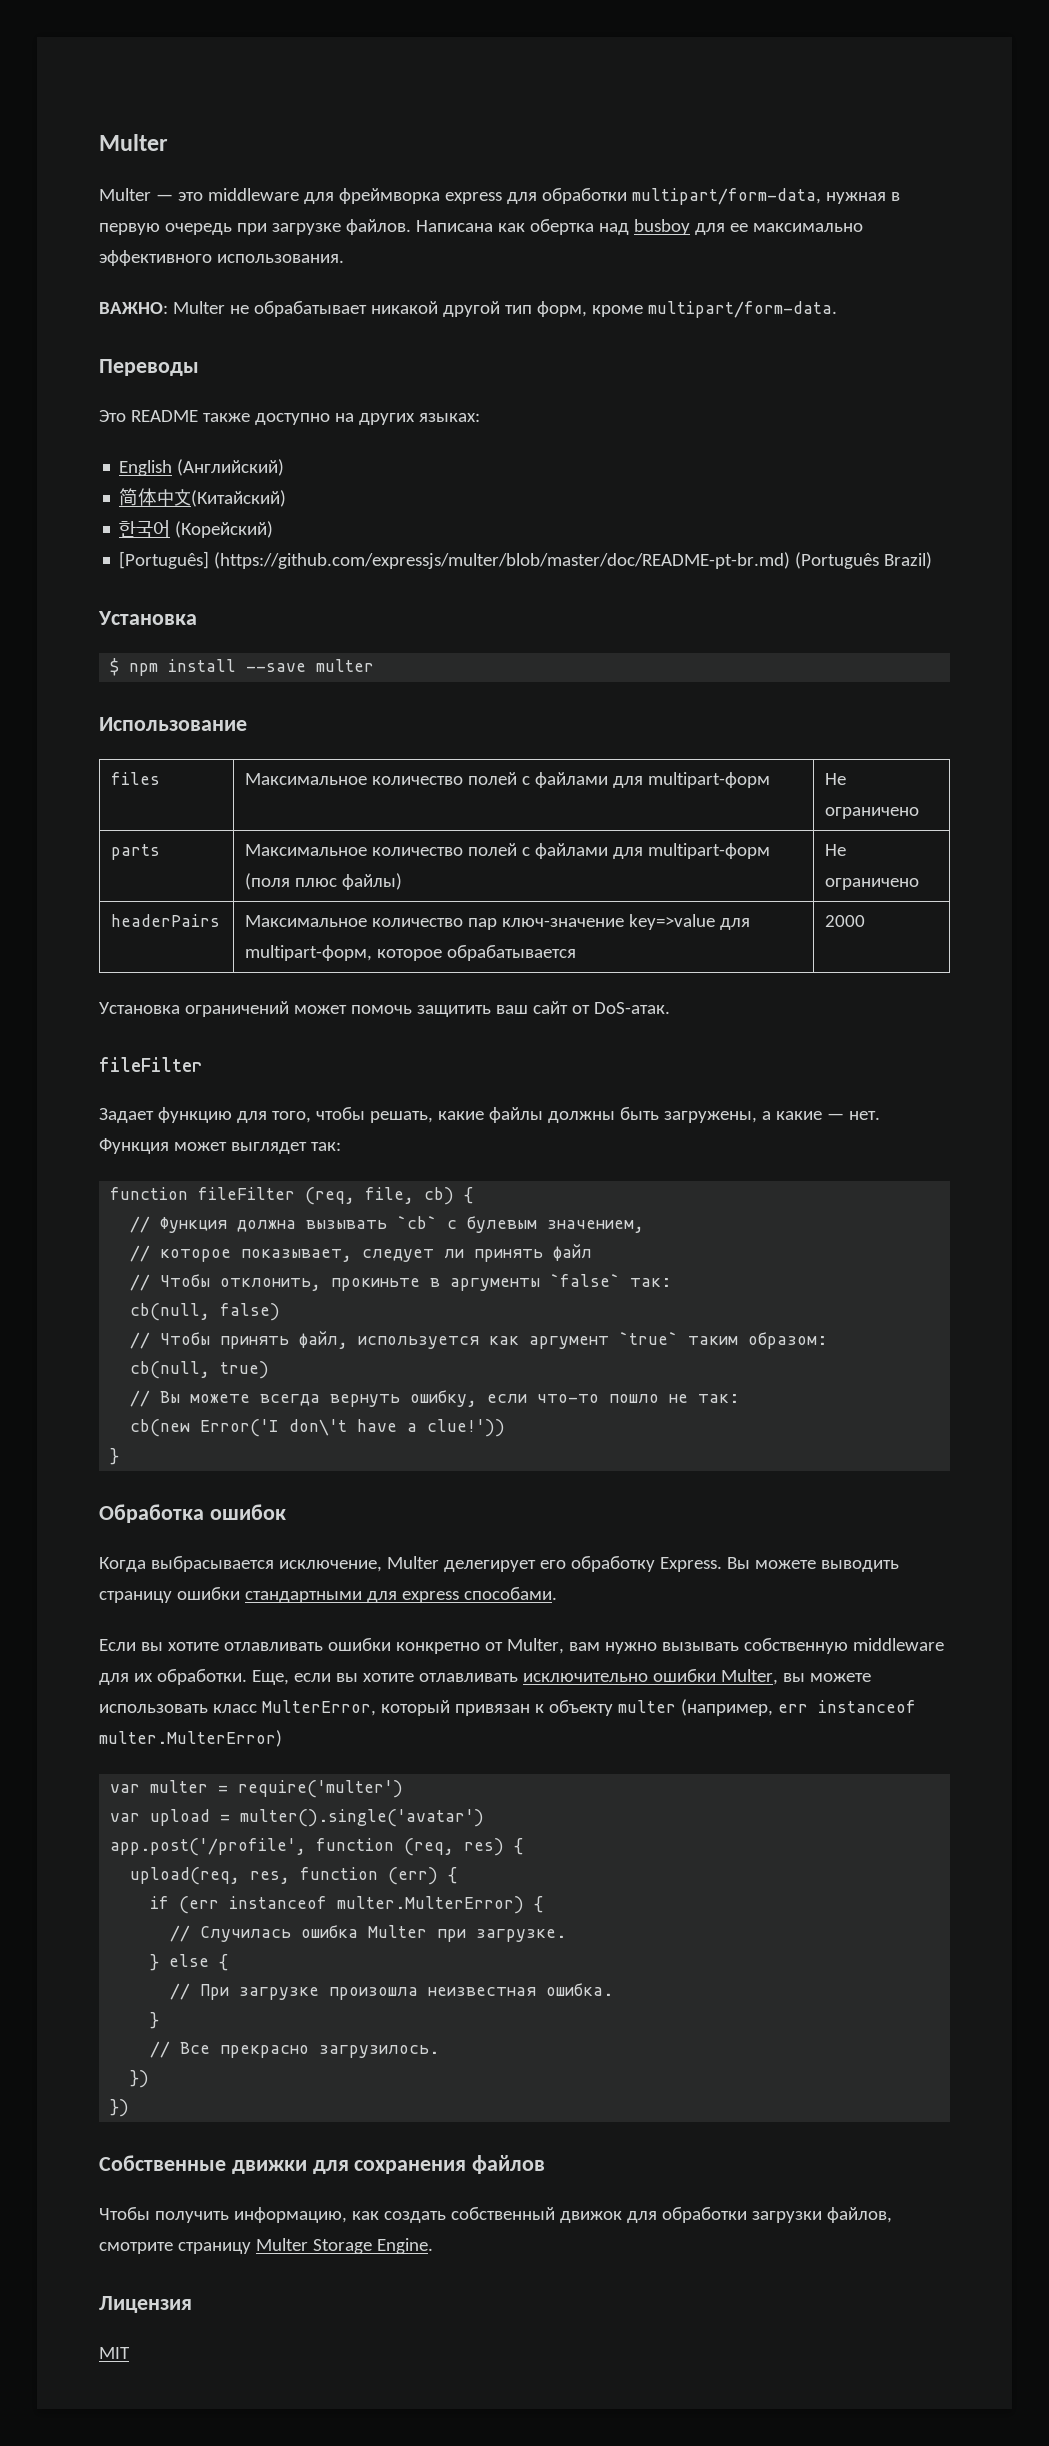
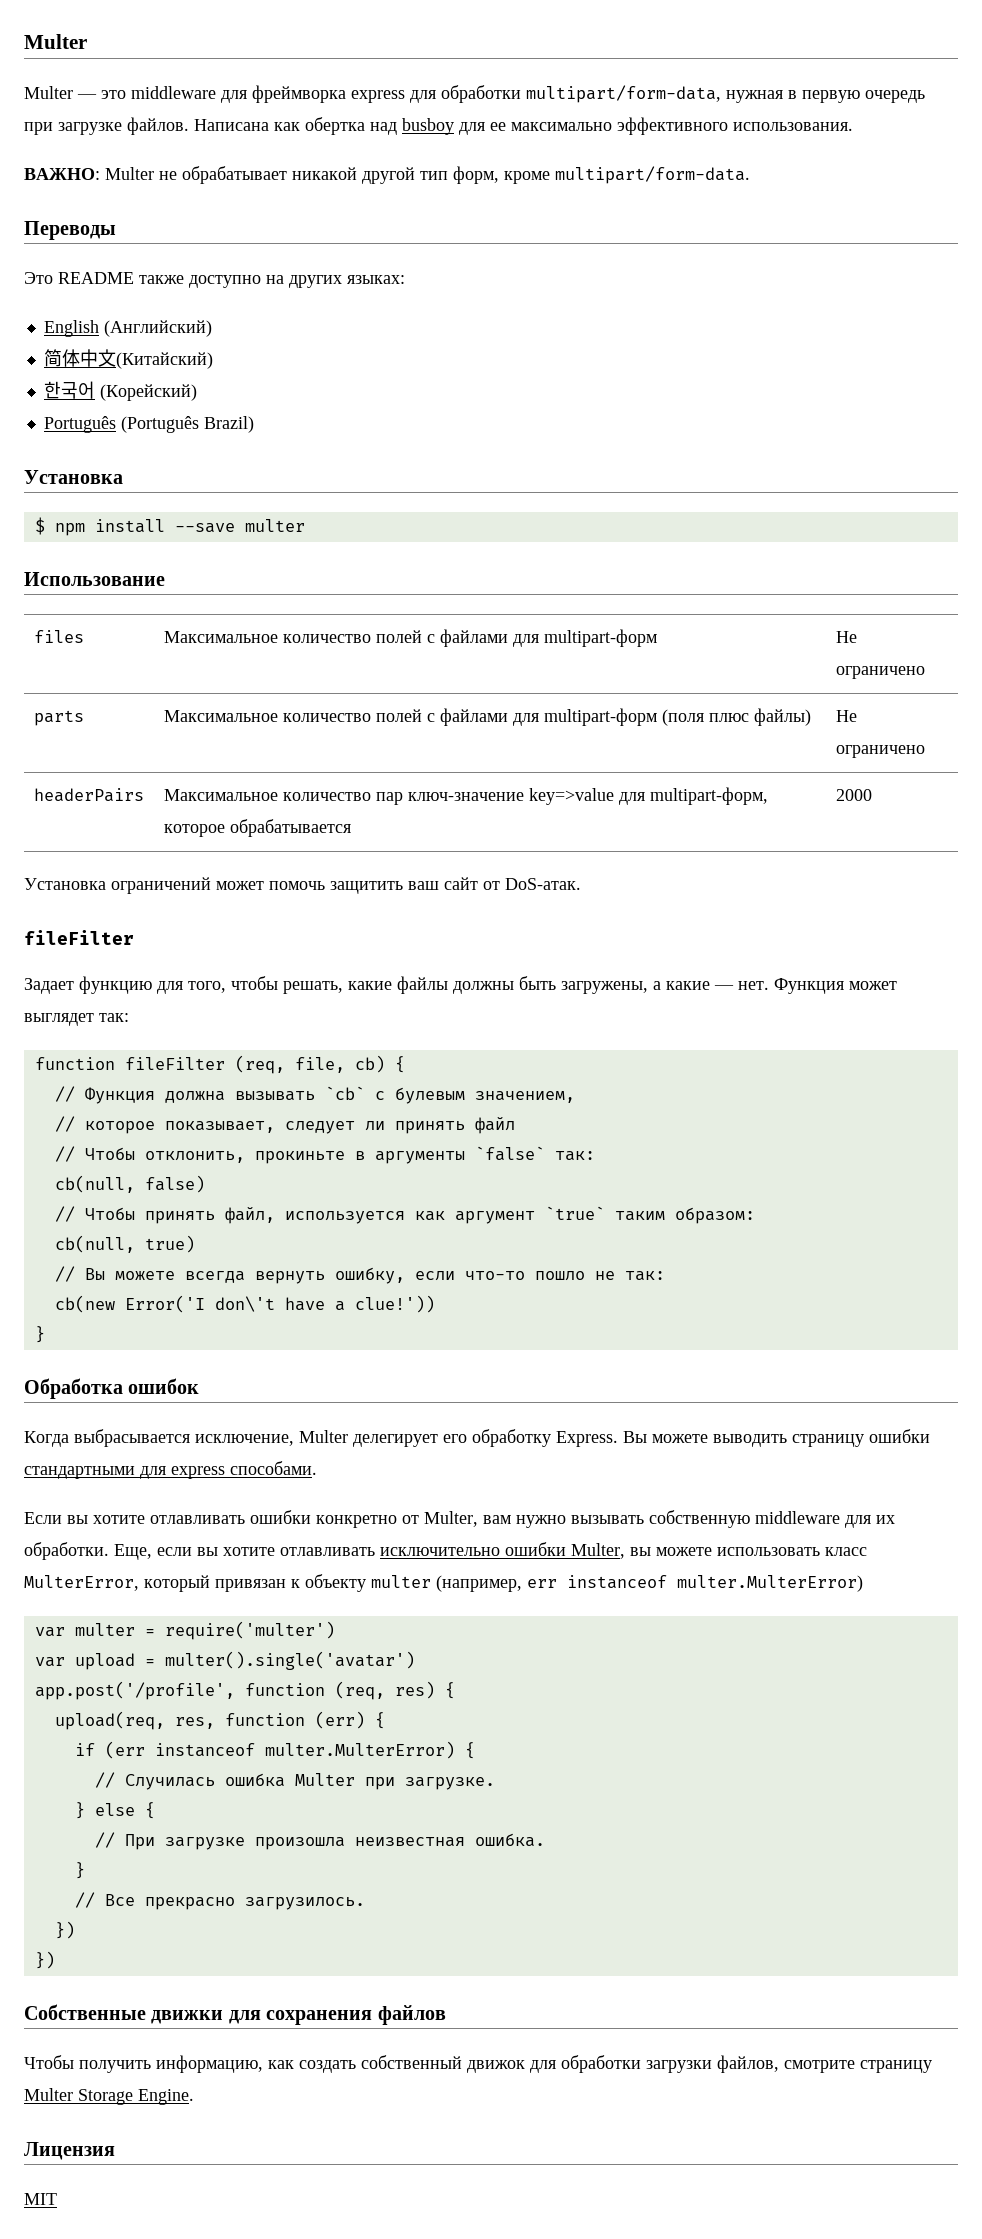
[119,551,791,569] [Português] (https://github.com/expressjs/multer/blob/master/doc/README-pt-br.md) -> [43,416,116,433] Português

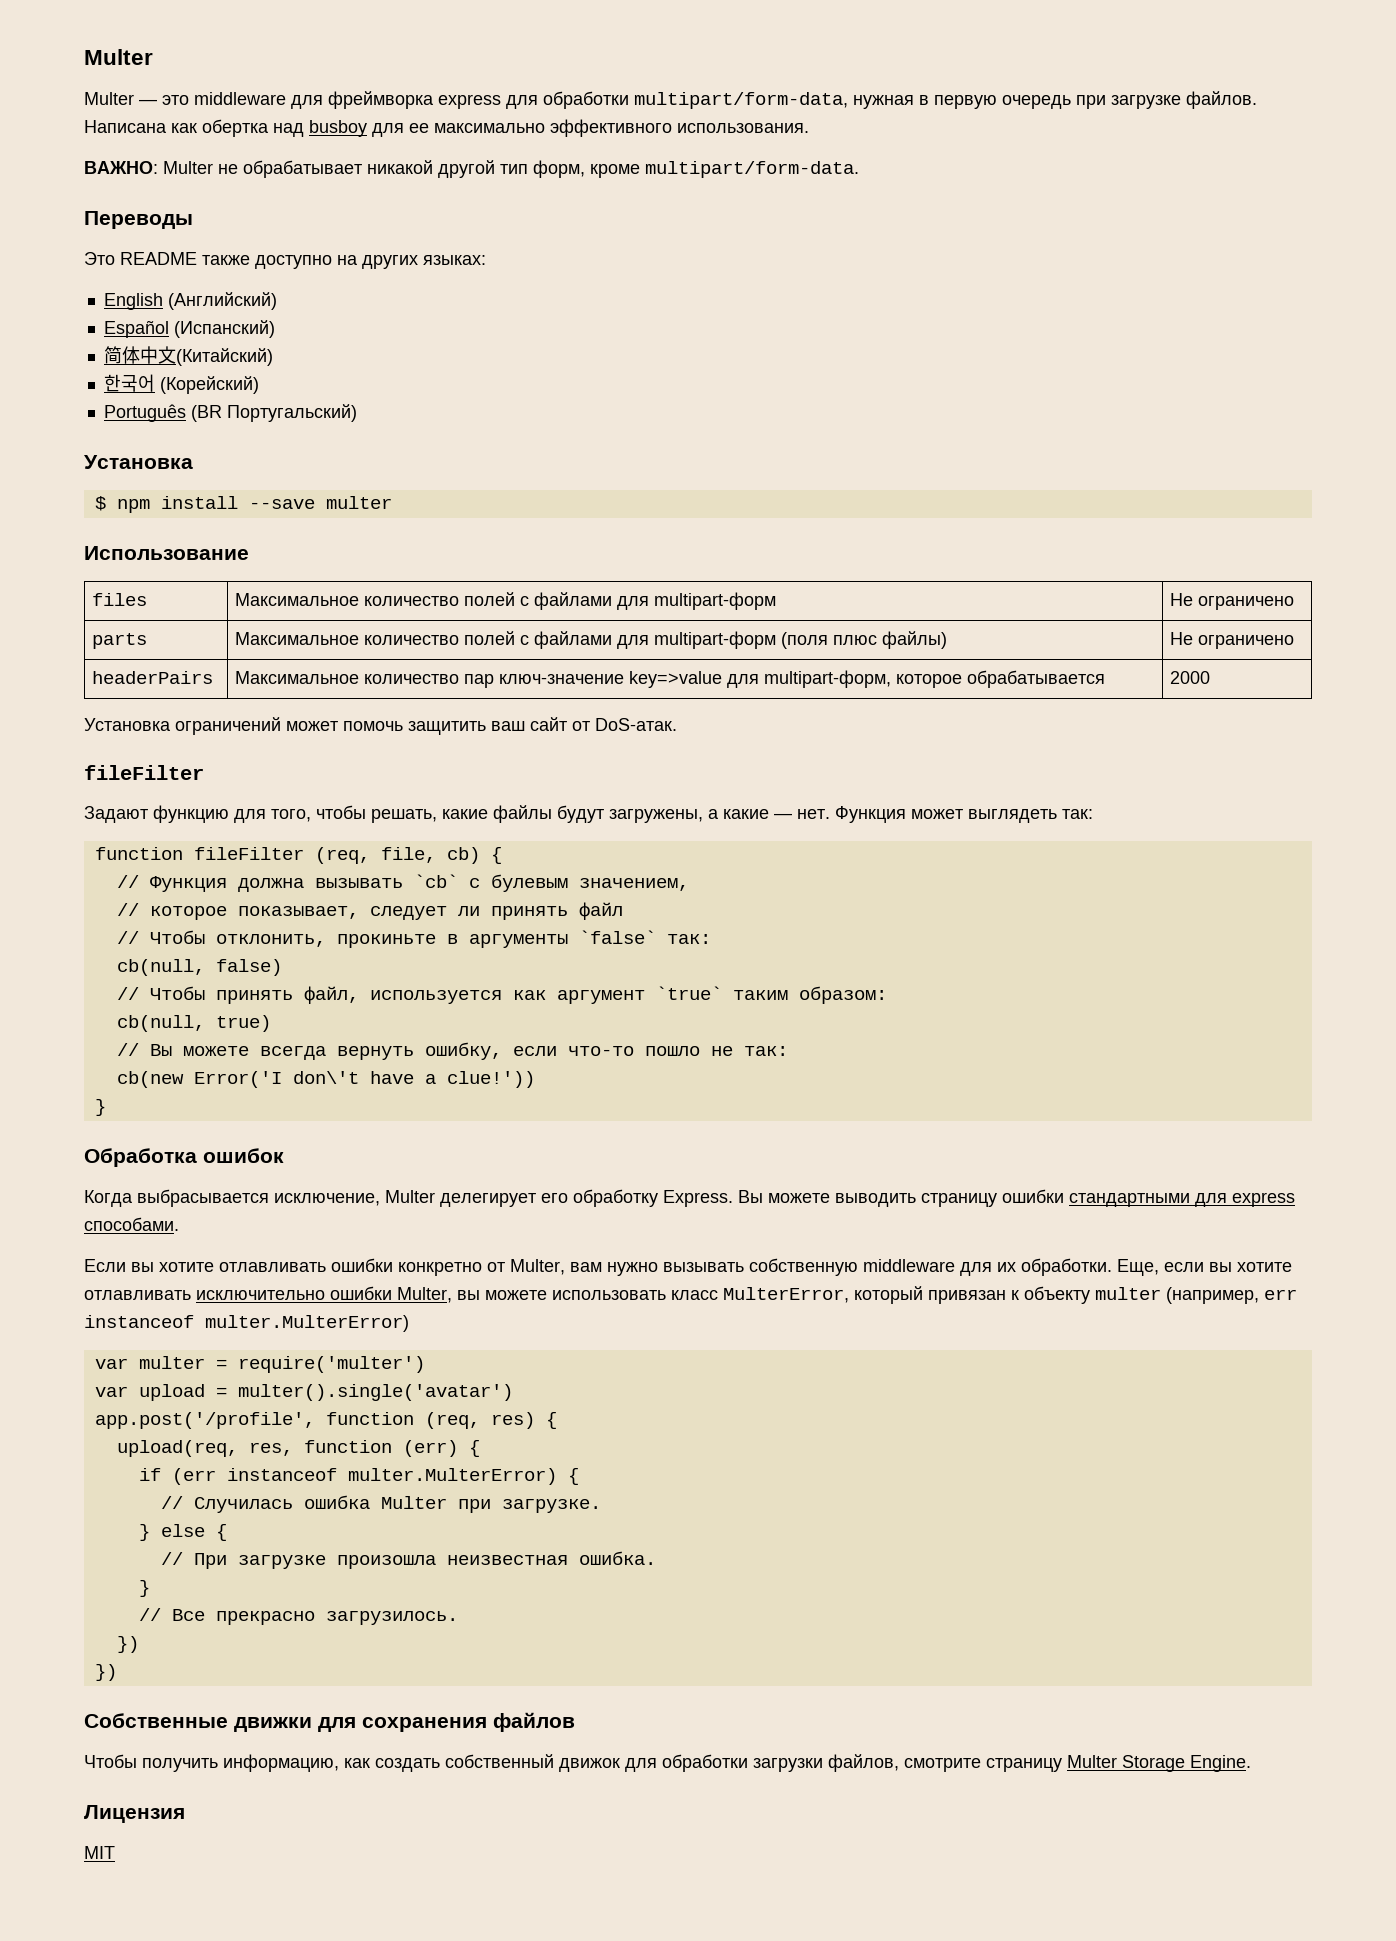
(212, 328) none -> [103,320,275,338] // Español (Испанский)
[120,416,254,433] (Português Brazil) -> [190,404,357,422] (BR Португальский)
[24,978,74,994] Задает -> [84,806,148,823] Задают
[453,976,556,994] должны быть -> [557,805,604,823] будут
[24,1013,94,1026] выглядет -> [968,809,1057,823] выглядеть

